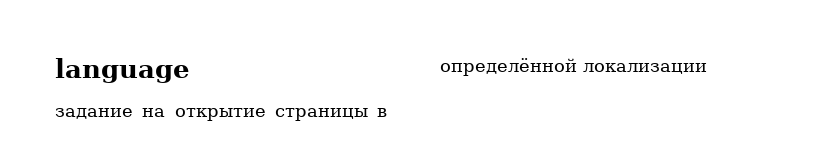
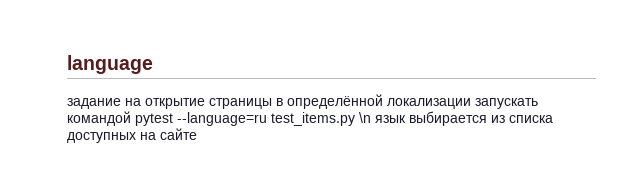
(707, 68) none -> [475,98,538,109] [67,111,553,126] [67,128,197,143] запускать командой pytest --language=ru test_items.py \n язык выбирается из списка доступных на сайте

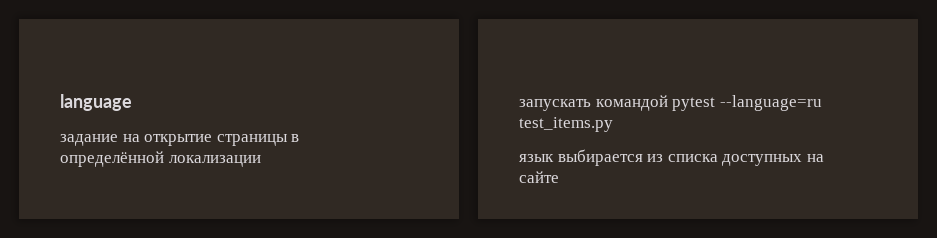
(471, 103) none -> (261, 161) //
[359,112,371,123] \n -> (613, 124) //

